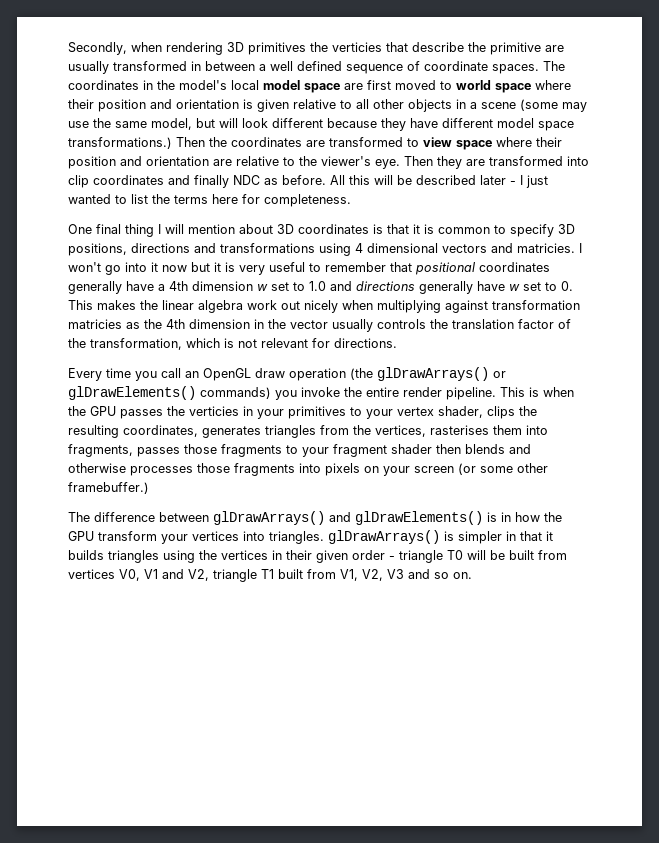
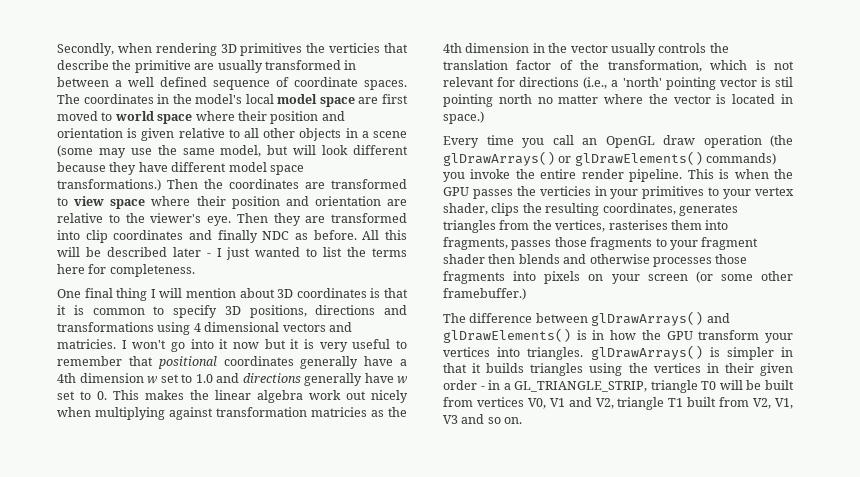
[334,338,397,348] directions. -> [519,77,793,90] [443,94,793,107] [443,111,484,124] directions (i.e., a 'north' pointing vector is stil pointing north no matter where the vector is located in space.)
(395, 558) none -> [488,380,648,392] in a GL_TRIANGLE_STRIP,
[340,569,383,581] V1, V2, -> [753,398,793,409] V2, V1,

